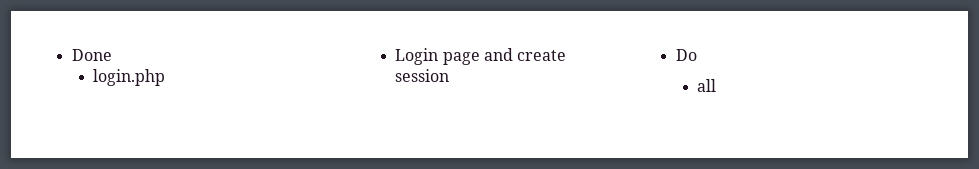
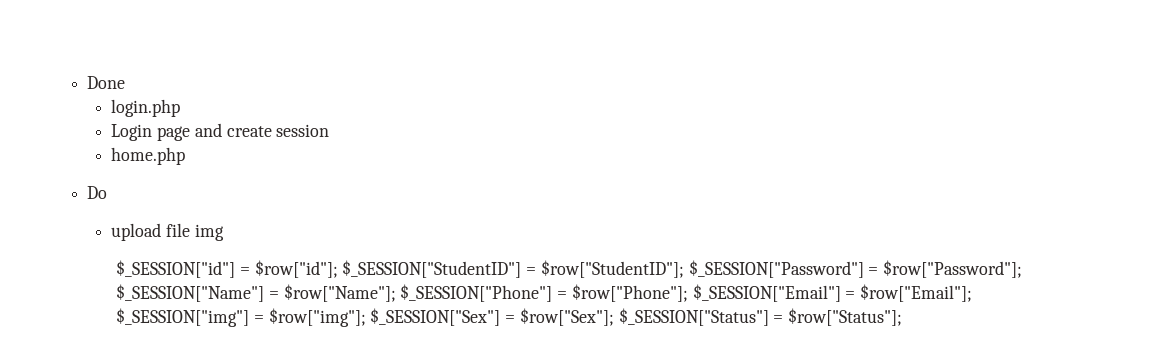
(450, 75) none -> [111,147,186,165] // home.php
[697,79,717,92] all -> [111,223,224,241] [116,260,1022,278] [116,284,972,302] [116,308,902,327] upload file img // $_SESSION["id"] = $row["id"]; $_SESSION["StudentID"] = $row["StudentID"]; $_SESSION["Password"] = $row["Password"]; $_SESSION["Name"] = $row["Name"]; $_SESSION["Phone"] = $row["Phone"]; $_SESSION["Email"] = $row["Email"]; $_SESSION["img"] = $row["img"]; $_SESSION["Sex"] = $row["Sex"]; $_SESSION["Status"] = $row["Status"];

